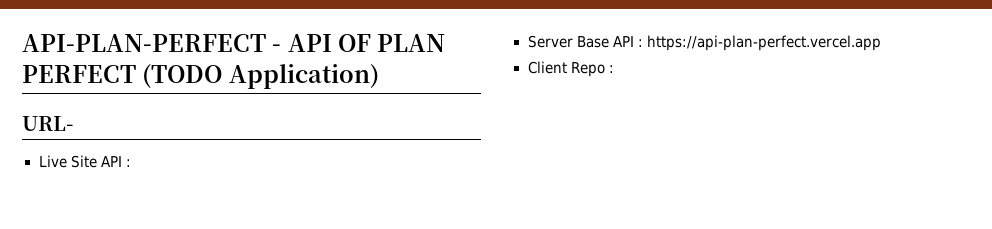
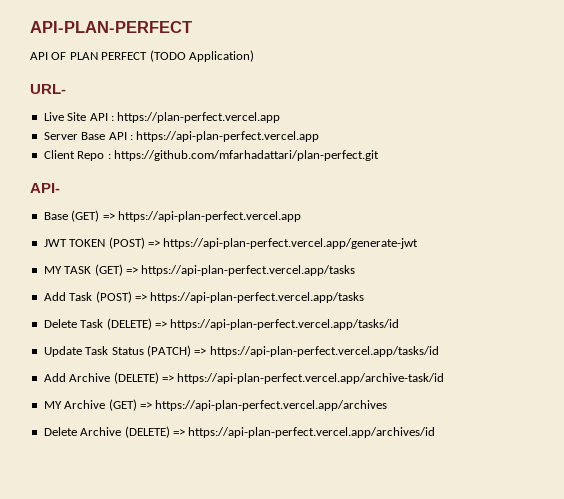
[272,44,282,52] - -> (192, 27) //
(131, 163) none -> [117,112,281,123] https://plan-perfect.vercel.app
(614, 69) none -> [113,150,379,161] [30,183,60,193] [43,210,301,222] [43,237,419,249] [43,264,356,276] [43,291,365,303] [43,318,400,330] [43,345,439,357] [43,372,445,384] [43,399,388,411] [43,426,436,438] https://github.com/mfarhadattari/plan-perfect.git // API- // Base (GET) => https://api-plan-perfect.vercel.app // JWT TOKEN (POST) => https://api-plan-perfect.vercel.app/generate-jwt // MY TASK (GET) => https://api-plan-perfect.vercel.app/tasks // Add Task (POST) => https://api-plan-perfect.vercel.app/tasks // Delete Task (DELETE) => https://api-plan-perfect.vercel.app/tasks/id // Update Task Status (PATCH) => https://api-plan-perfect.vercel.app/tasks/id // Add Archive (DELETE) => https://api-plan-perfect.vercel.app/archive-task/id // MY Archive (GET) => https://api-plan-perfect.vercel.app/archives // Delete Archive (DELETE) => https://api-plan-perfect.vercel.app/archives/id

